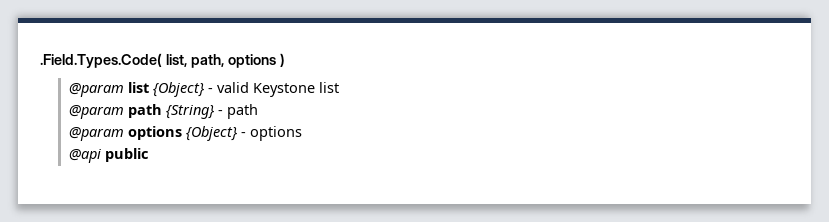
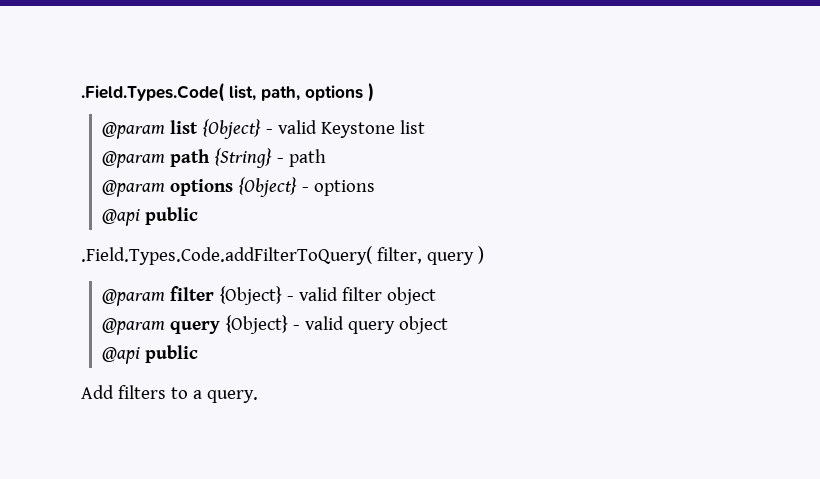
(148, 155) none -> [81,246,484,265] [101,286,436,306] [101,315,448,335] [101,345,198,364] [81,385,258,403] // .Field.Types.Code.addFilterToQuery( filter, query ) // @param filter {Object} - valid filter object // @param query {Object} - valid query object // @api public // Add filters to a query.

